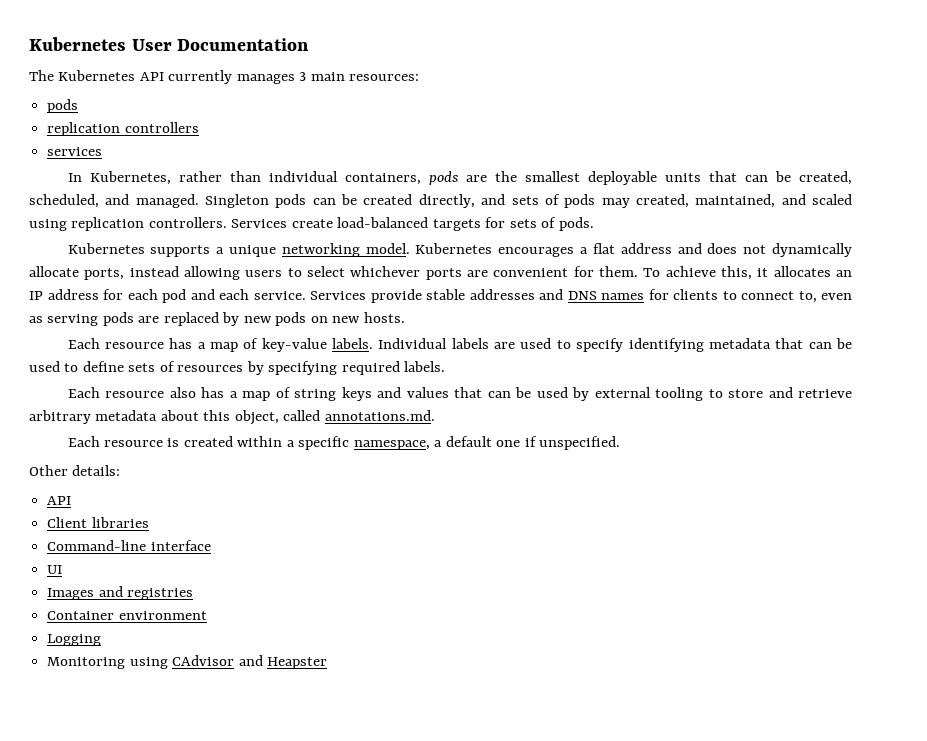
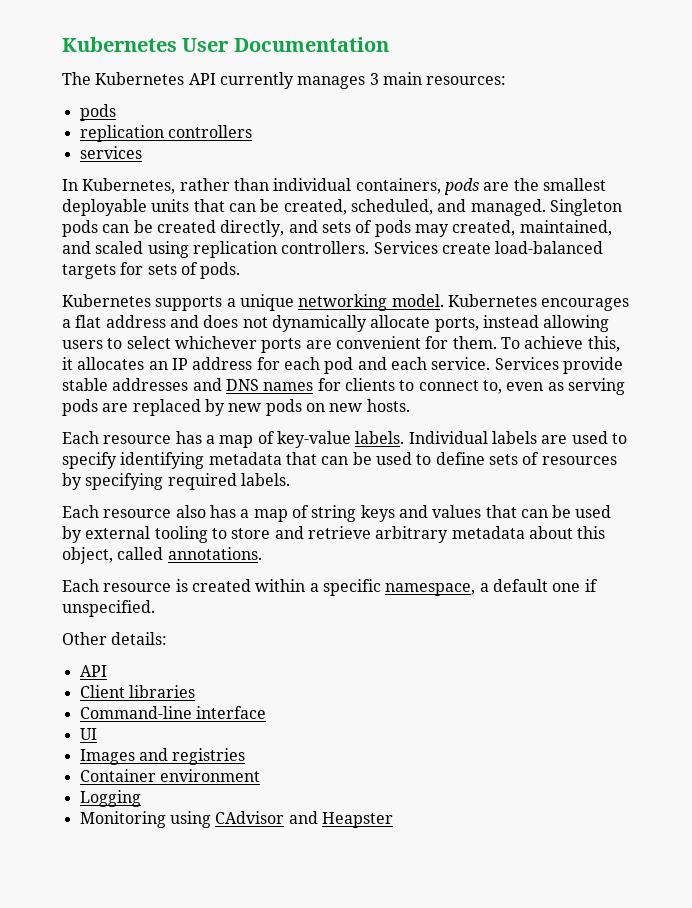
[324,410,435,421] annotations.md. -> [167,547,262,560] annotations.

